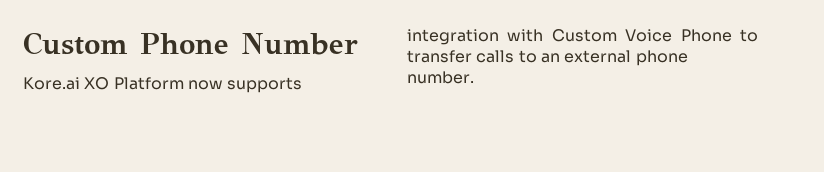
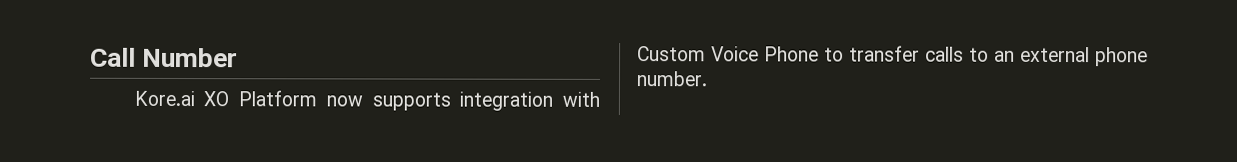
[23,32,229,55] Custom Phone -> [90,47,136,67] Call

